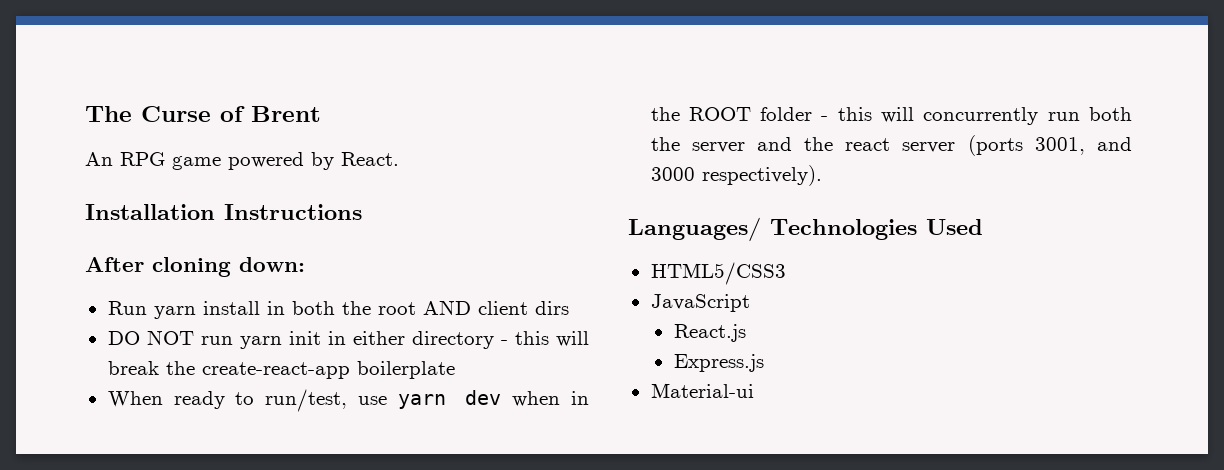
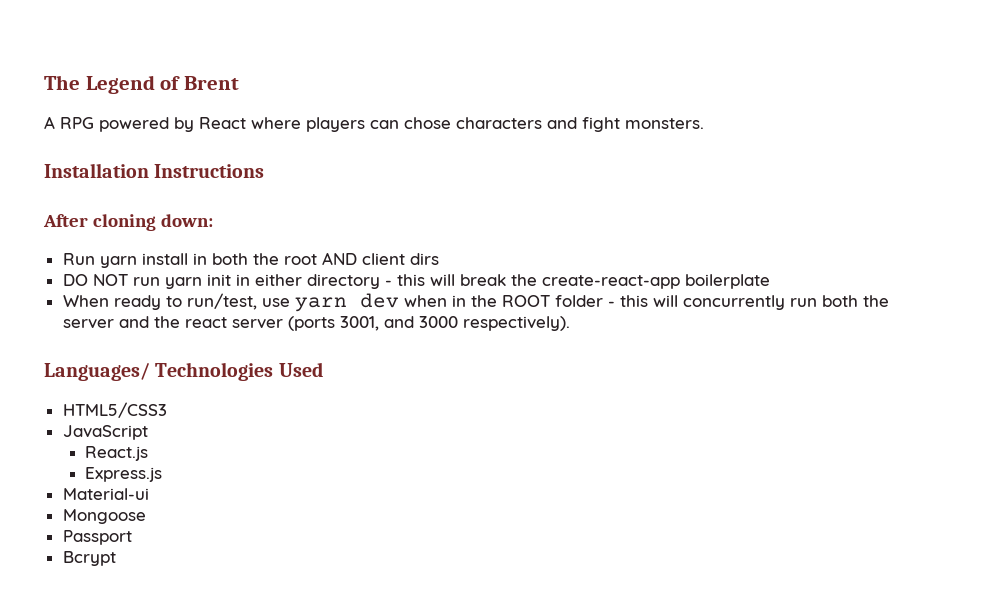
[141,106,211,122] Curse -> [85,75,155,94] Legend
[85,152,399,170] An RPG game powered by React. -> [44,116,704,132] A RPG powered by React where players can chose characters and fight monsters.
(754, 390) none -> [62,509,146,524] [62,530,132,545] [62,551,116,566] // Mongoose // Passport // Bcrypt

